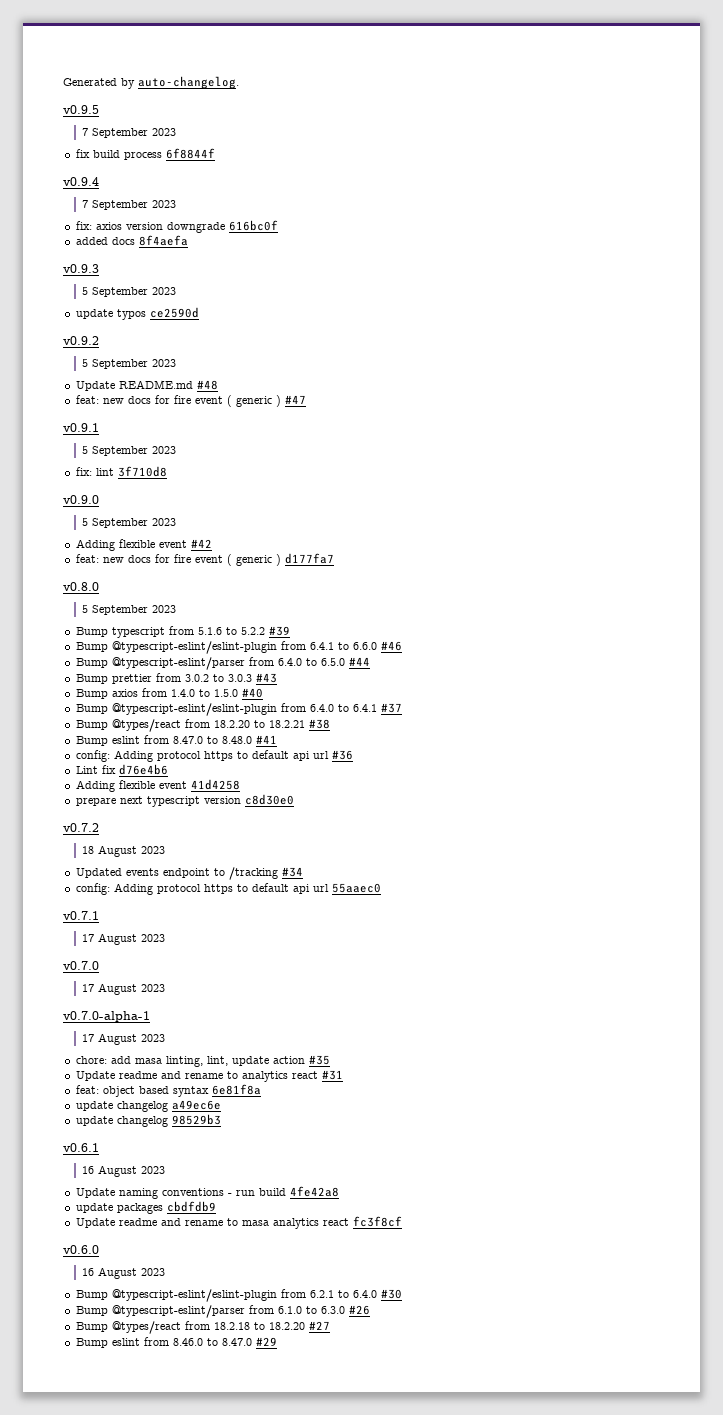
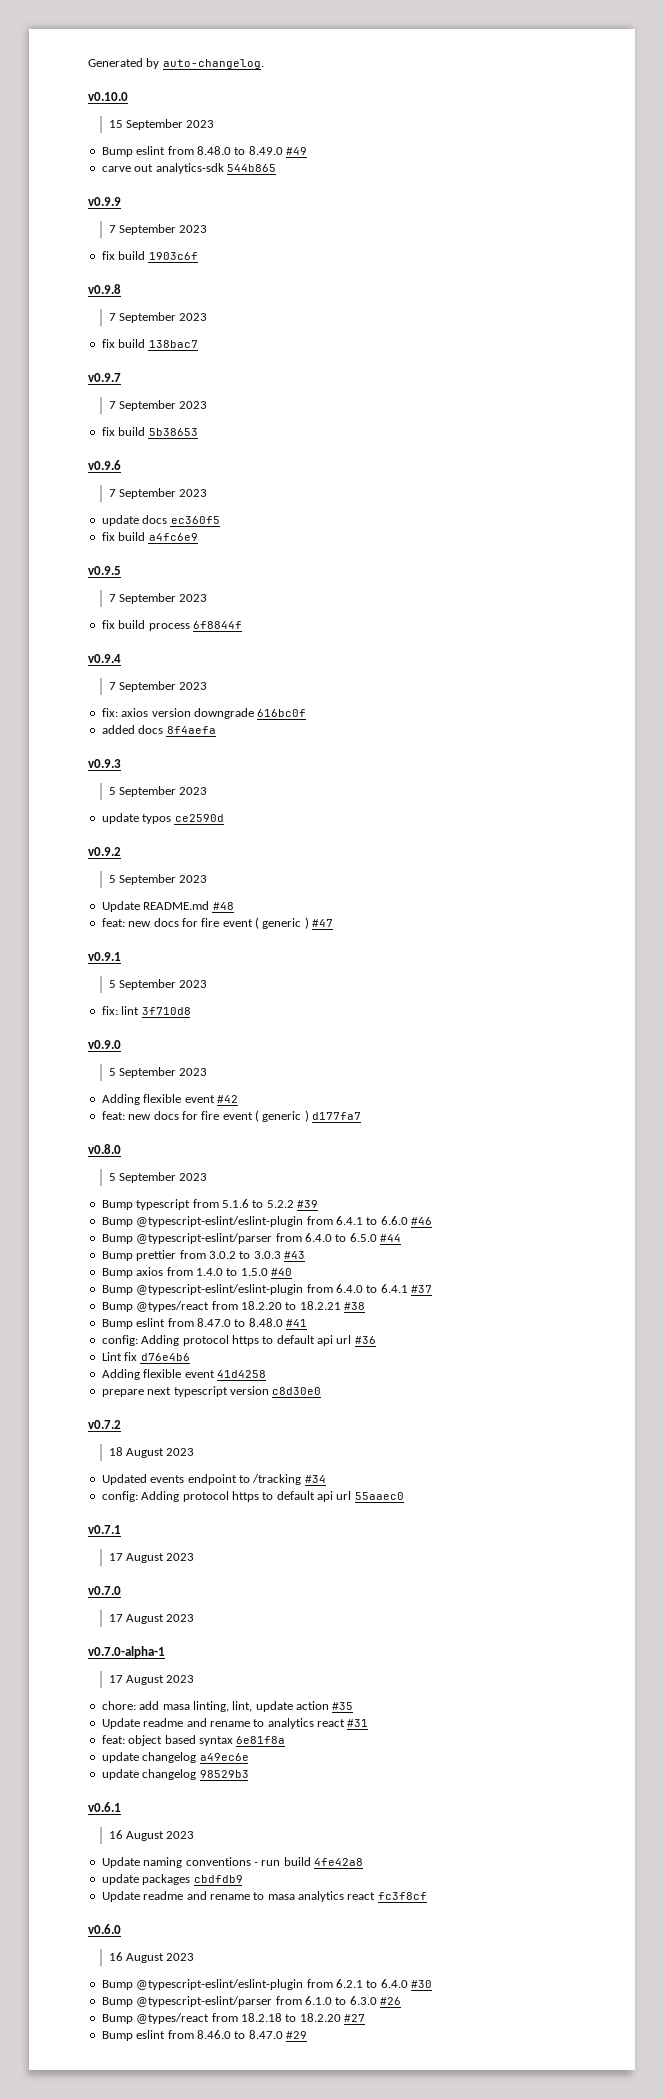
(239, 82) none -> [88,92,128,101] [108,119,215,130] [101,146,307,157] [101,163,276,174] [88,197,121,206] [108,224,208,235] [101,251,198,260] [88,284,121,294] [108,312,208,323] [101,339,198,348] [88,373,121,382] [108,400,208,411] [101,427,198,436] [88,460,121,470] [108,488,208,499] [101,515,220,526] [101,532,198,541] // v0.10.0 // 15 September 2023 // Bump eslint from 8.48.0 to 8.49.0 #49 // carve out analytics-sdk 544b865 // v0.9.9 // 7 September 2023 // fix build 1903c6f // v0.9.8 // 7 September 2023 // fix build 138bac7 // v0.9.7 // 7 September 2023 // fix build 5b38653 // v0.9.6 // 7 September 2023 // update docs ec360f5 // fix build a4fc6e9

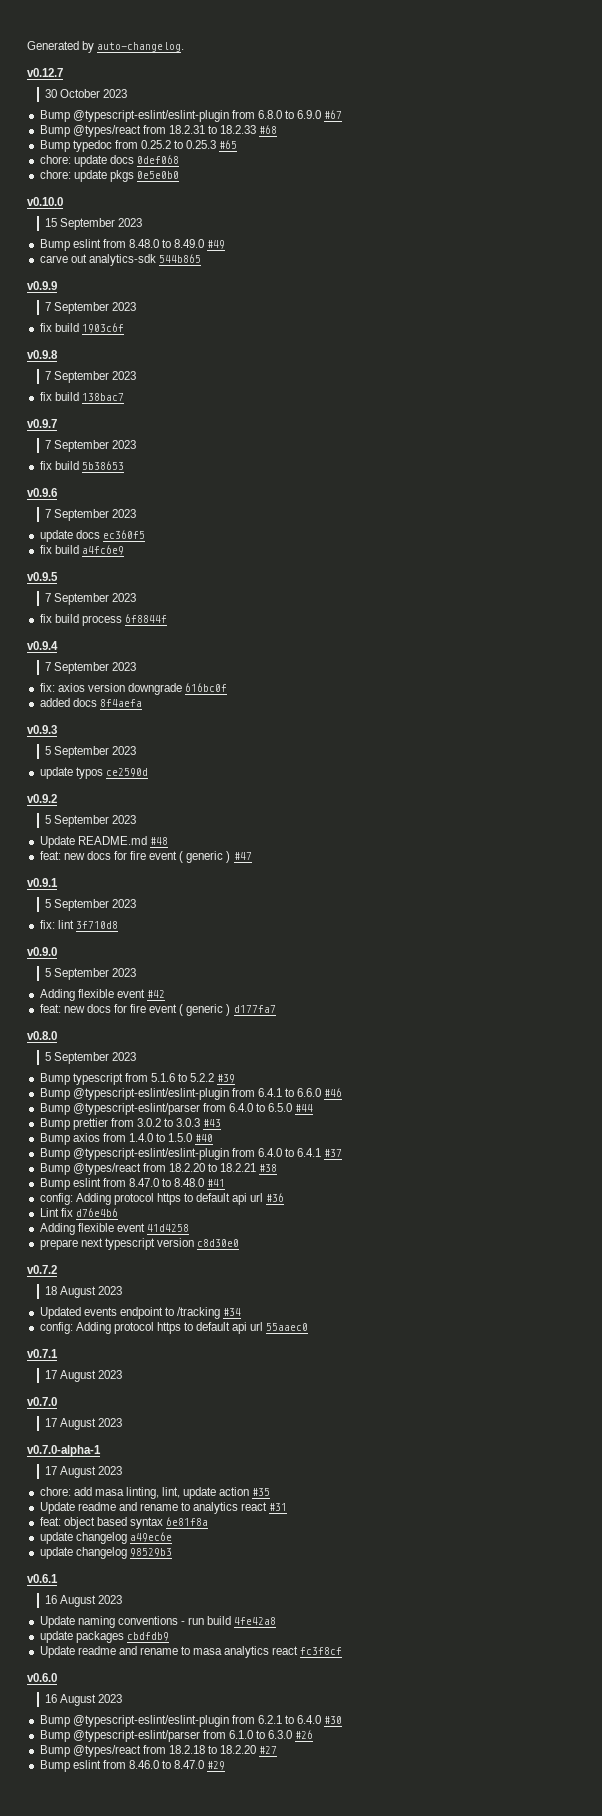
(264, 64) none -> [27,68,63,77] [44,89,128,98] [39,110,343,122] [39,125,278,137] [39,140,238,152] [39,155,179,167] [39,170,179,182] // v0.12.7 // 30 October 2023 // Bump @typescript-eslint/eslint-plugin from 6.8.0 to 6.9.0 #67 // Bump @types/react from 18.2.31 to 18.2.33 #68 // Bump typedoc from 0.25.2 to 0.25.3 #65 // chore: update docs 0def068 // chore: update pkgs 0e5e0b0

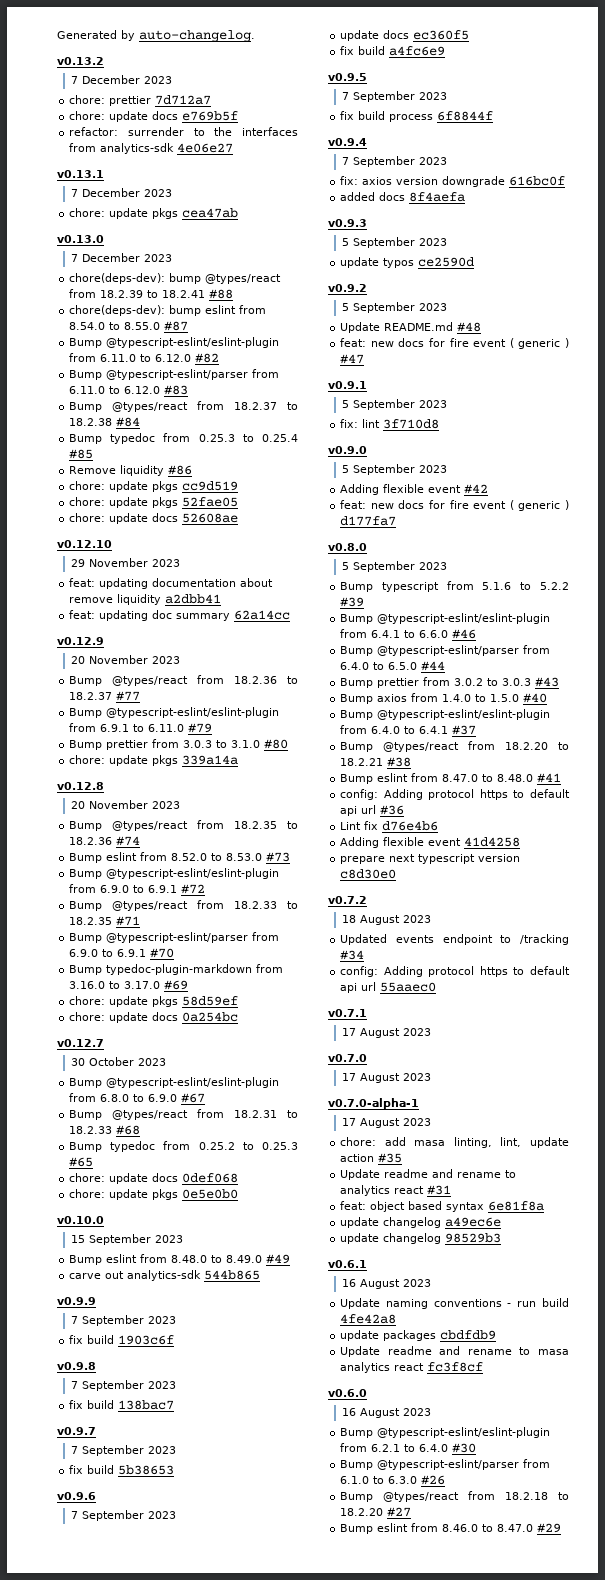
(185, 47) none -> [57,57,104,65] [70,75,172,84] [69,95,212,106] [69,111,239,122] [69,127,298,136] [69,143,234,154] [57,170,104,178] [70,188,172,197] [69,208,239,219] [57,235,104,243] [70,253,172,262] [69,273,282,284] [69,289,234,299] [69,305,267,316] [69,321,189,331] [69,337,280,348] [69,353,220,363] [69,369,280,380] [69,385,189,395] [69,401,298,412] [69,417,141,427] [69,433,298,444] [69,449,94,459] [69,465,193,476] [69,481,239,492] [69,497,239,508] [69,513,239,524] [57,540,112,548] [70,558,180,567] [69,578,274,589] [69,594,222,605] [69,610,291,621] [57,637,104,645] [70,655,180,664] [69,675,298,686] [69,691,141,701] [69,707,280,718] [69,723,213,733] [69,739,289,750] [69,755,239,766] [57,782,104,790] [70,800,180,809] [69,820,298,831] [69,836,141,846] [69,852,291,863] [69,868,280,879] [69,884,206,894] [69,900,298,911] [69,916,141,926] [69,932,280,943] [69,948,175,958] [69,964,284,975] [69,980,189,990] [69,996,239,1007] [69,1012,239,1023] // v0.13.2 // 7 December 2023 // chore: prettier 7d712a7 // chore: update docs e769b5f // refactor: surrender to the interfaces from analytics-sdk 4e06e27 // v0.13.1 // 7 December 2023 // chore: update pkgs cea47ab // v0.13.0 // 7 December 2023 // chore(deps-dev): bump @types/react from 18.2.39 to 18.2.41 #88 // chore(deps-dev): bump eslint from 8.54.0 to 8.55.0 #87 // Bump @typescript-eslint/eslint-plugin from 6.11.0 to 6.12.0 #82 // Bump @typescript-eslint/parser from 6.11.0 to 6.12.0 #83 // Bump @types/react from 18.2.37 to 18.2.38 #84 // Bump typedoc from 0.25.3 to 0.25.4 #85 // Remove liquidity #86 // chore: update pkgs cc9d519 // chore: update pkgs 52fae05 // chore: update docs 52608ae // v0.12.10 // 29 November 2023 // feat: updating documentation about remove liquidity a2dbb41 // feat: updating doc summary 62a14cc // v0.12.9 // 20 November 2023 // Bump @types/react from 18.2.36 to 18.2.37 #77 // Bump @typescript-eslint/eslint-plugin from 6.9.1 to 6.11.0 #79 // Bump prettier from 3.0.3 to 3.1.0 #80 // chore: update pkgs 339a14a // v0.12.8 // 20 November 2023 // Bump @types/react from 18.2.35 to 18.2.36 #74 // Bump eslint from 8.52.0 to 8.53.0 #73 // Bump @typescript-eslint/eslint-plugin from 6.9.0 to 6.9.1 #72 // Bump @types/react from 18.2.33 to 18.2.35 #71 // Bump @typescript-eslint/parser from 6.9.0 to 6.9.1 #70 // Bump typedoc-plugin-markdown from 3.16.0 to 3.17.0 #69 // chore: update pkgs 58d59ef // chore: update docs 0a254bc

